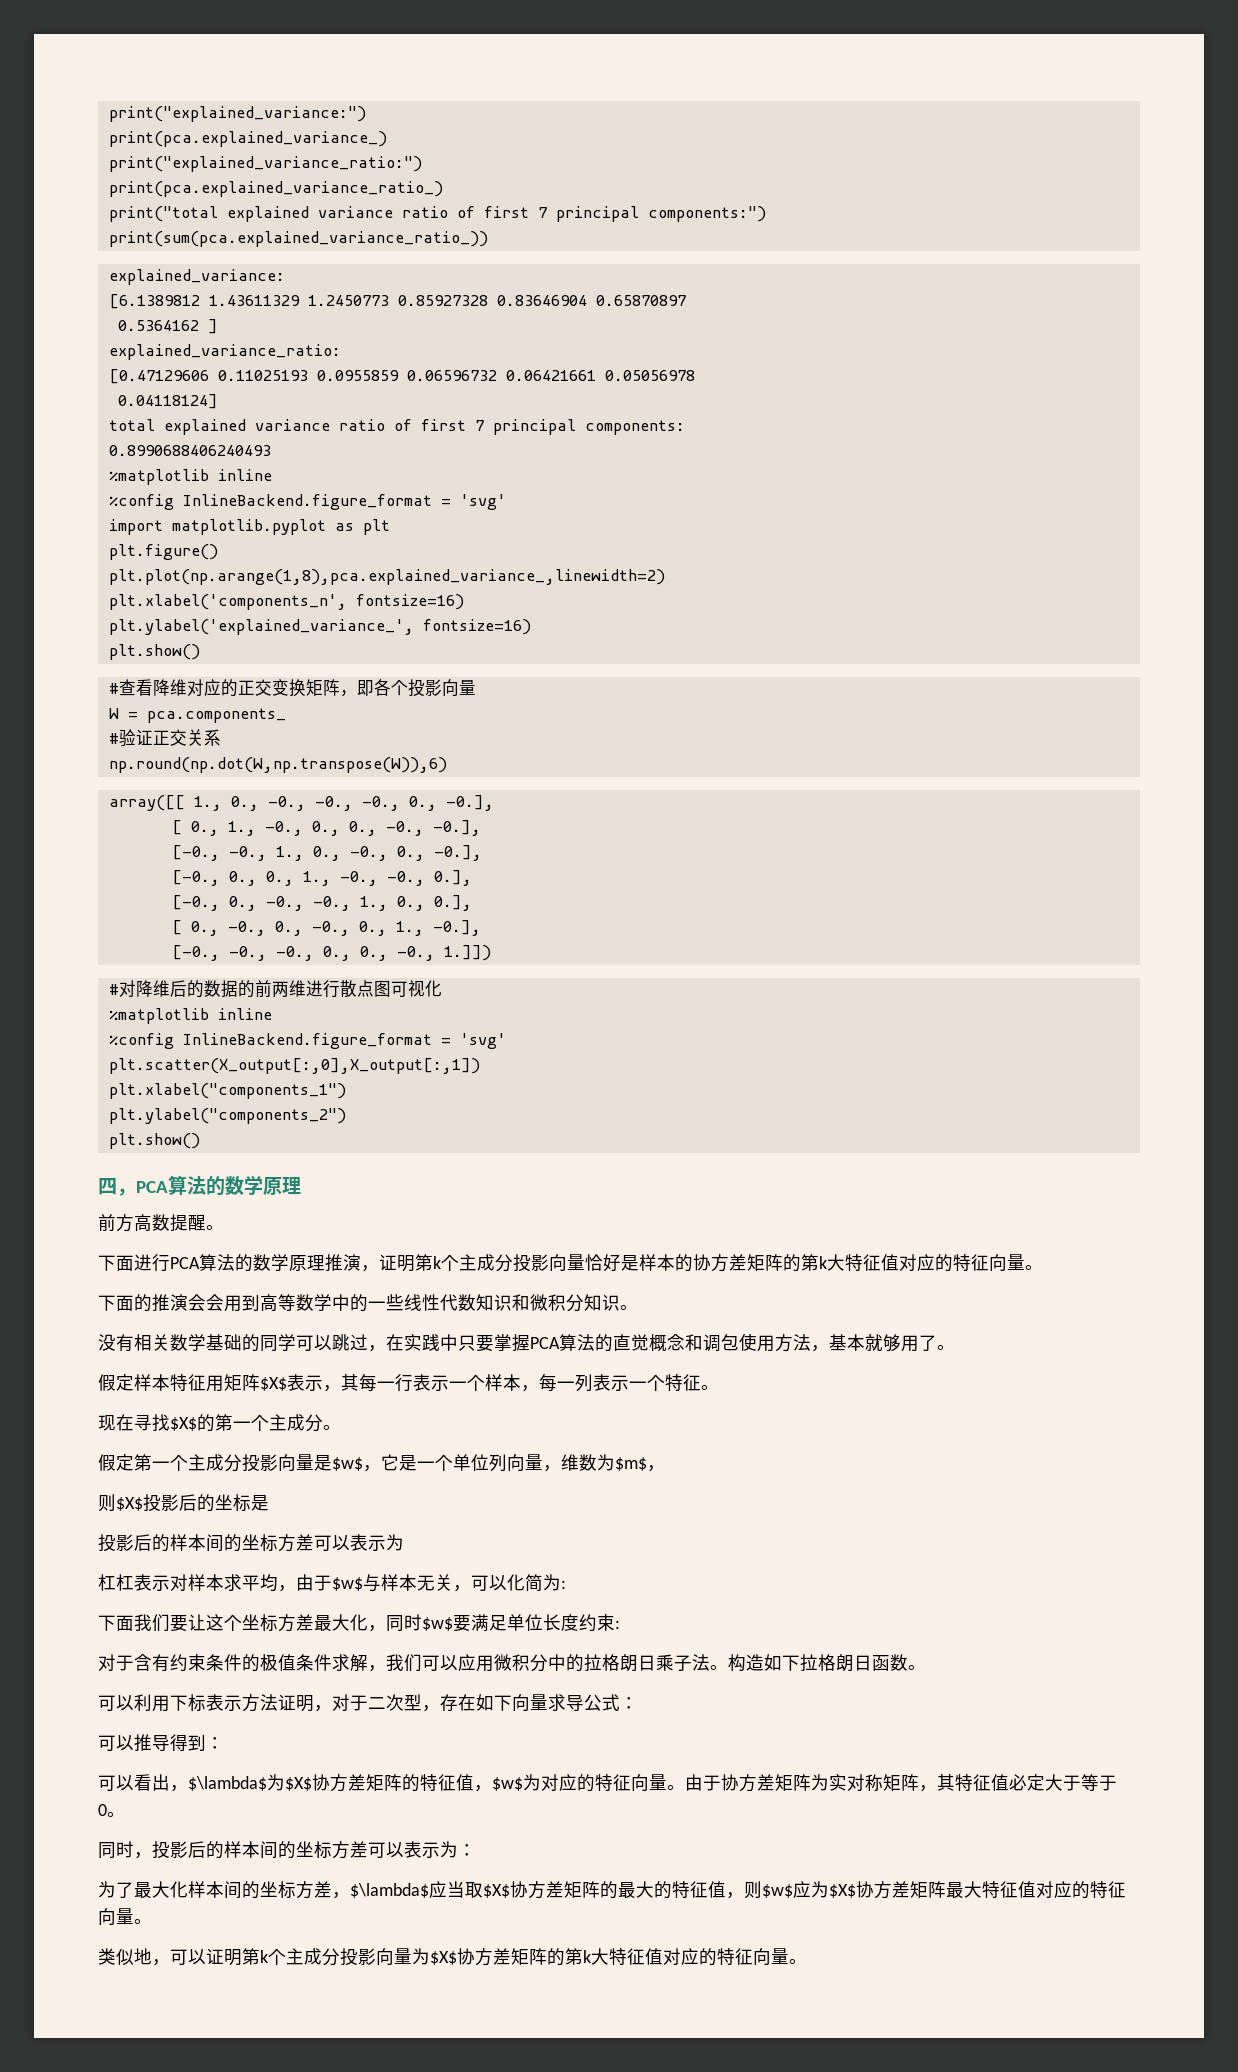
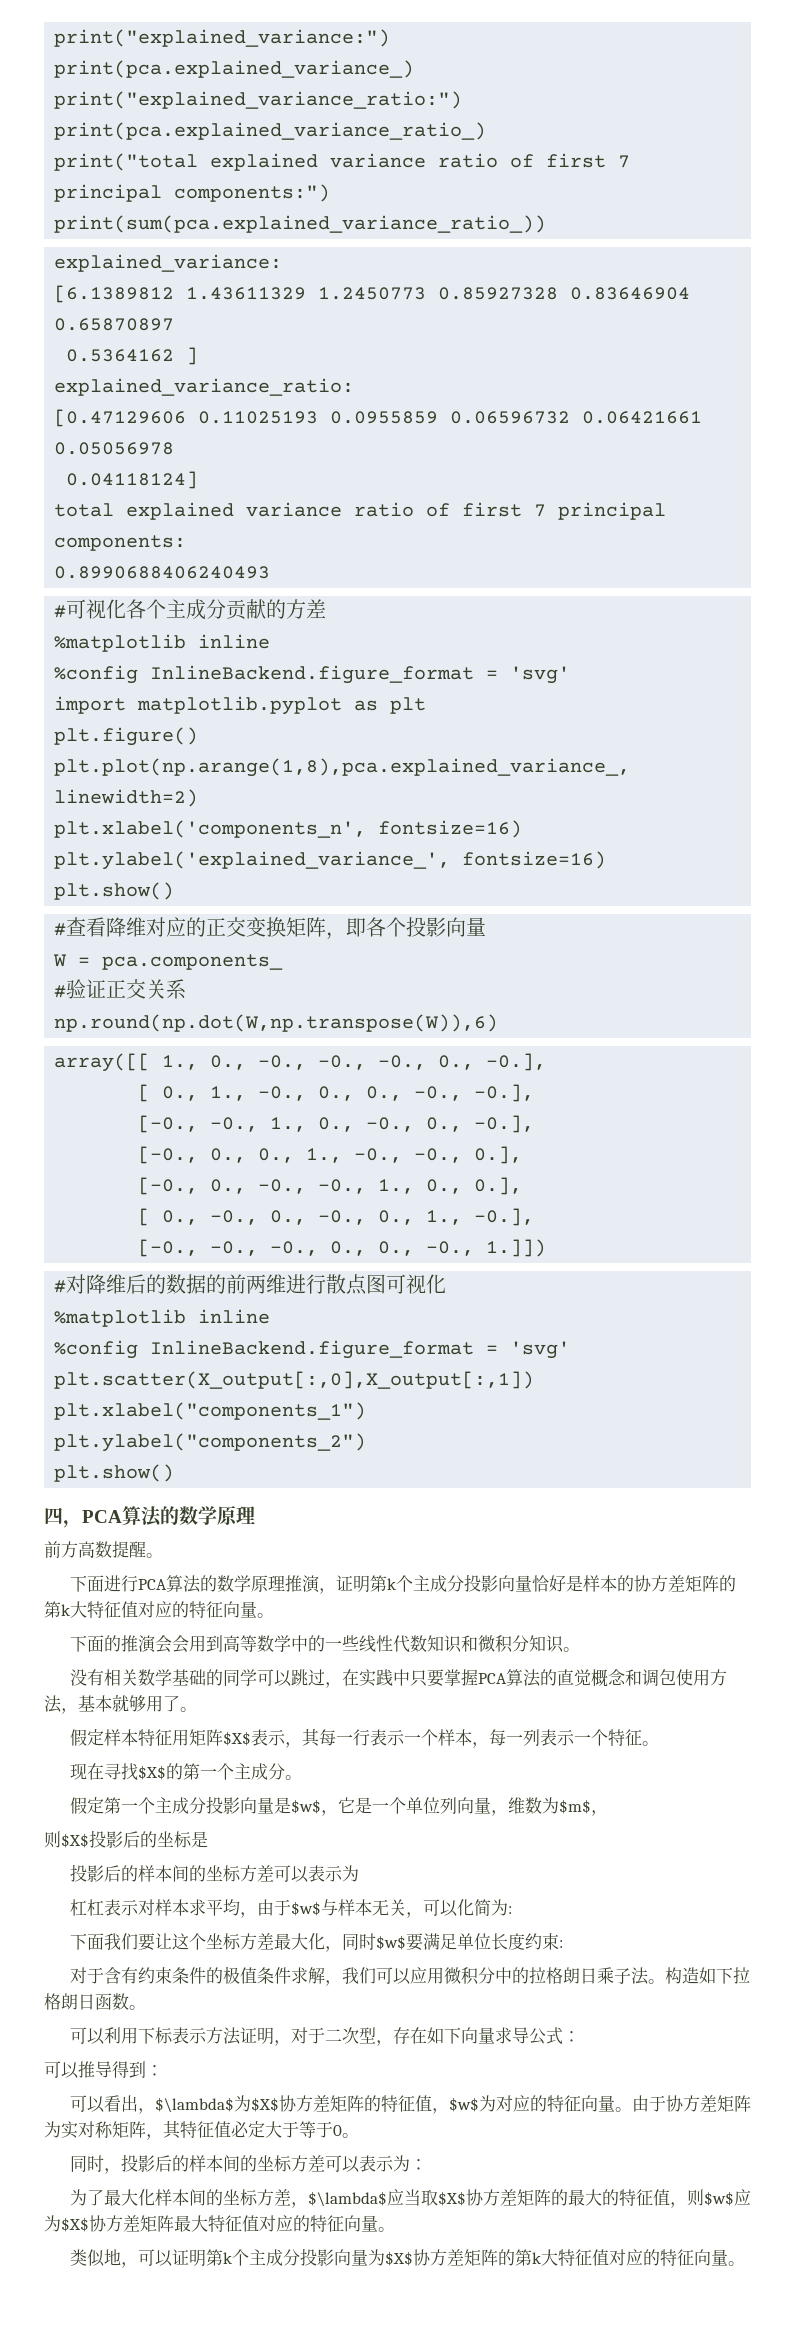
(271, 450) none -> [54,599,327,620] // #可视化各个主成分贡献的方差

